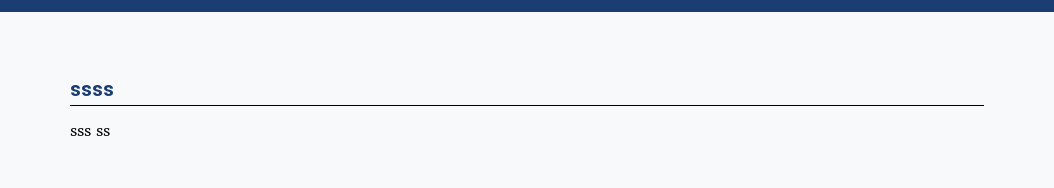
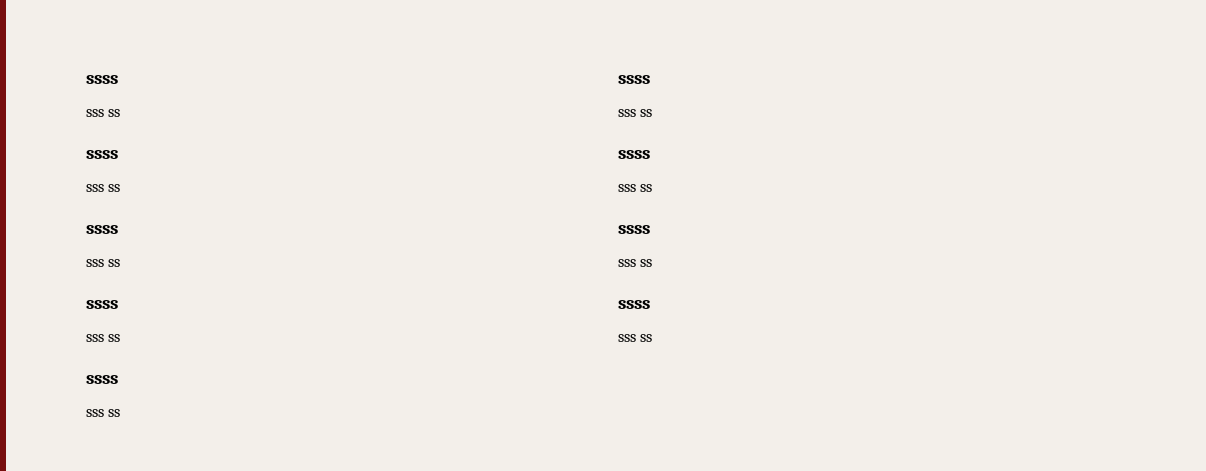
[70,85,114,96] [70,128,110,136] ssss // sss ss -> [86,75,118,84] [86,109,121,117] [86,150,118,159] [86,184,121,192] [86,225,118,234] [86,259,121,267] [86,300,118,309] [86,334,121,342] [86,375,118,384] [86,409,121,417] [618,75,650,84] [618,109,653,117] [618,150,650,159] [618,184,653,192] [618,225,650,234] [618,259,653,267] [618,300,650,309] [618,334,653,342] ssss // sss ss // ssss // sss ss // ssss // sss ss // ssss // sss ss // ssss // sss ss // ssss // sss ss // ssss // sss ss // ssss // sss ss // ssss // sss ss

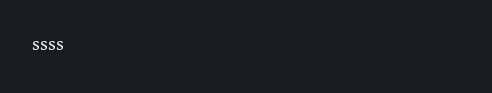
[86,75,118,84] [86,109,121,117] [86,150,118,159] [86,184,121,192] [86,225,118,234] [86,259,121,267] [86,300,118,309] [86,334,121,342] [86,375,118,384] [86,409,121,417] [618,75,650,84] [618,109,653,117] [618,150,650,159] [618,184,653,192] [618,225,650,234] [618,259,653,267] [618,300,650,309] [618,334,653,342] ssss // sss ss // ssss // sss ss // ssss // sss ss // ssss // sss ss // ssss // sss ss // ssss // sss ss // ssss // sss ss // ssss // sss ss // ssss // sss ss -> [32,41,64,50] ssss

